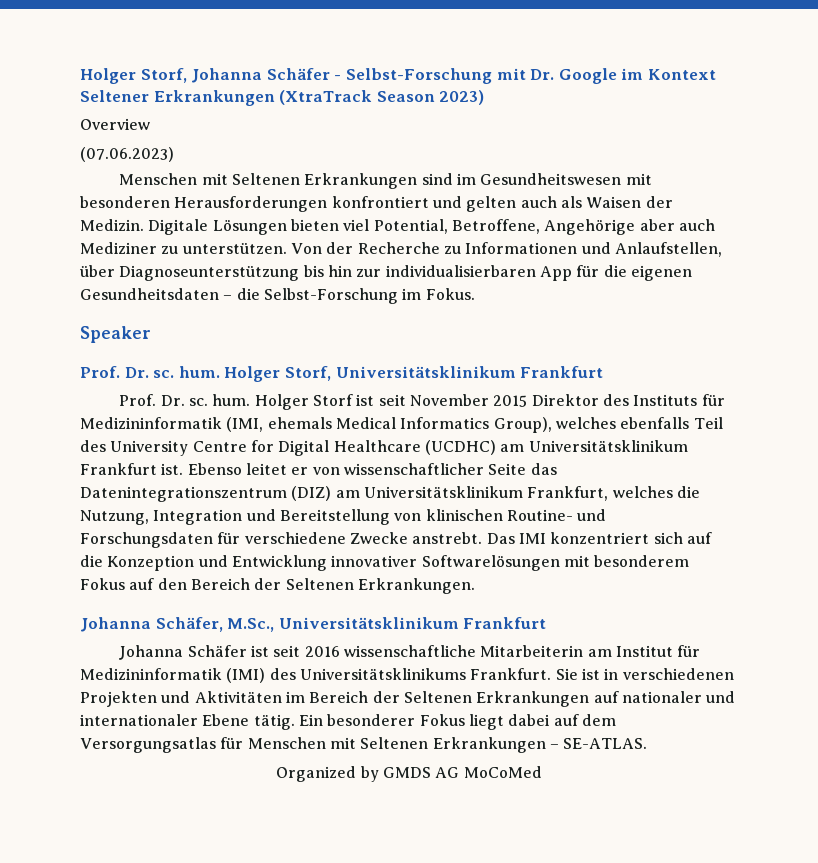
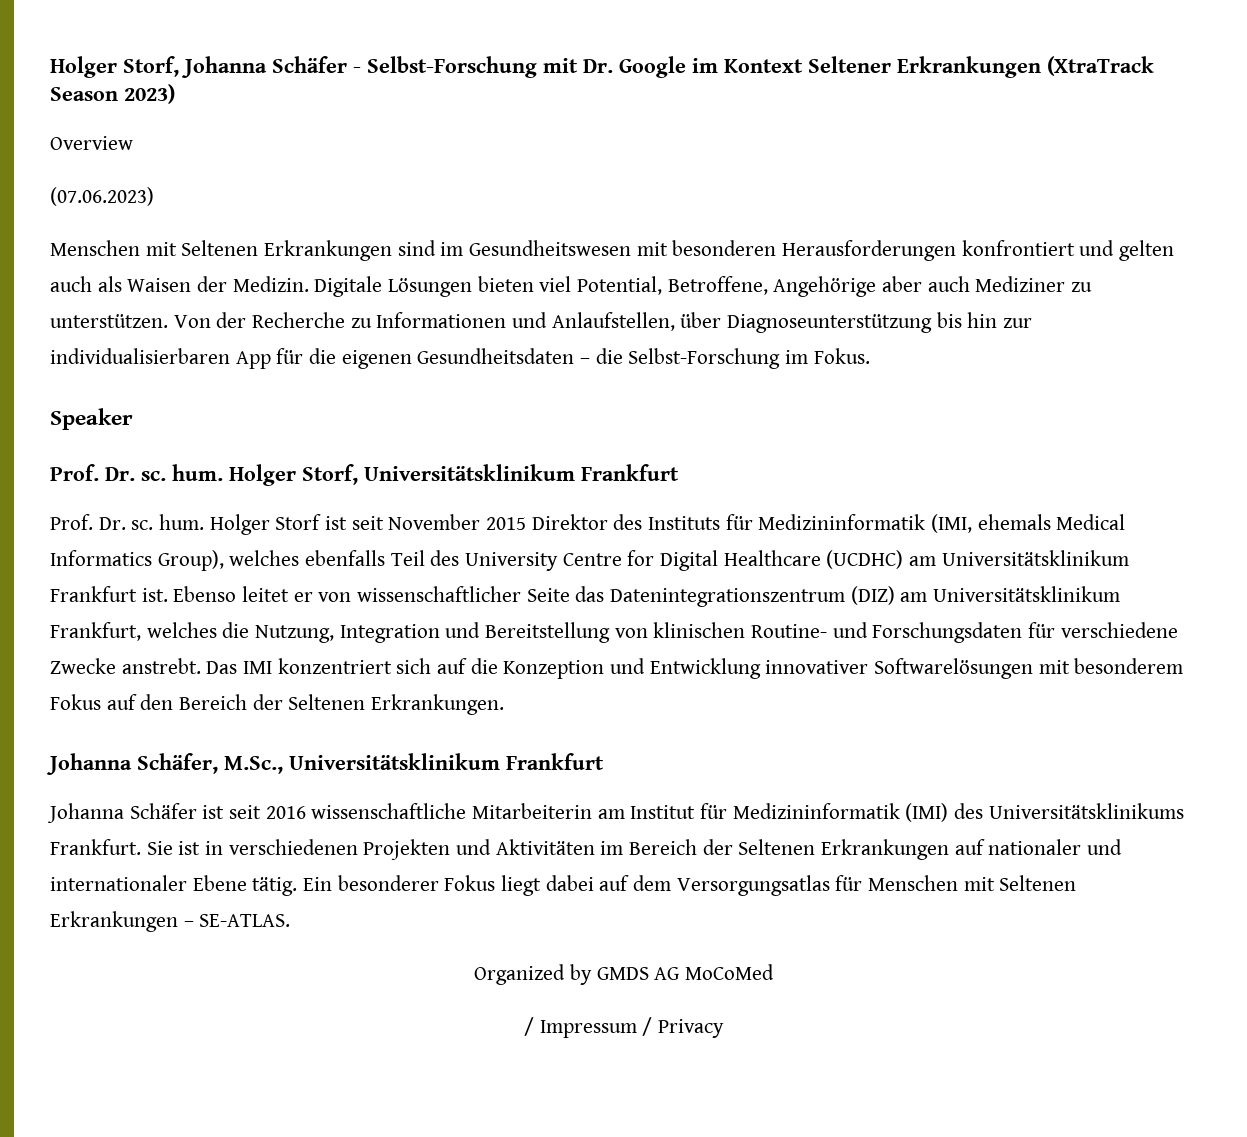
(542, 772) none -> [523,1017,725,1038] // / Impressum / Privacy

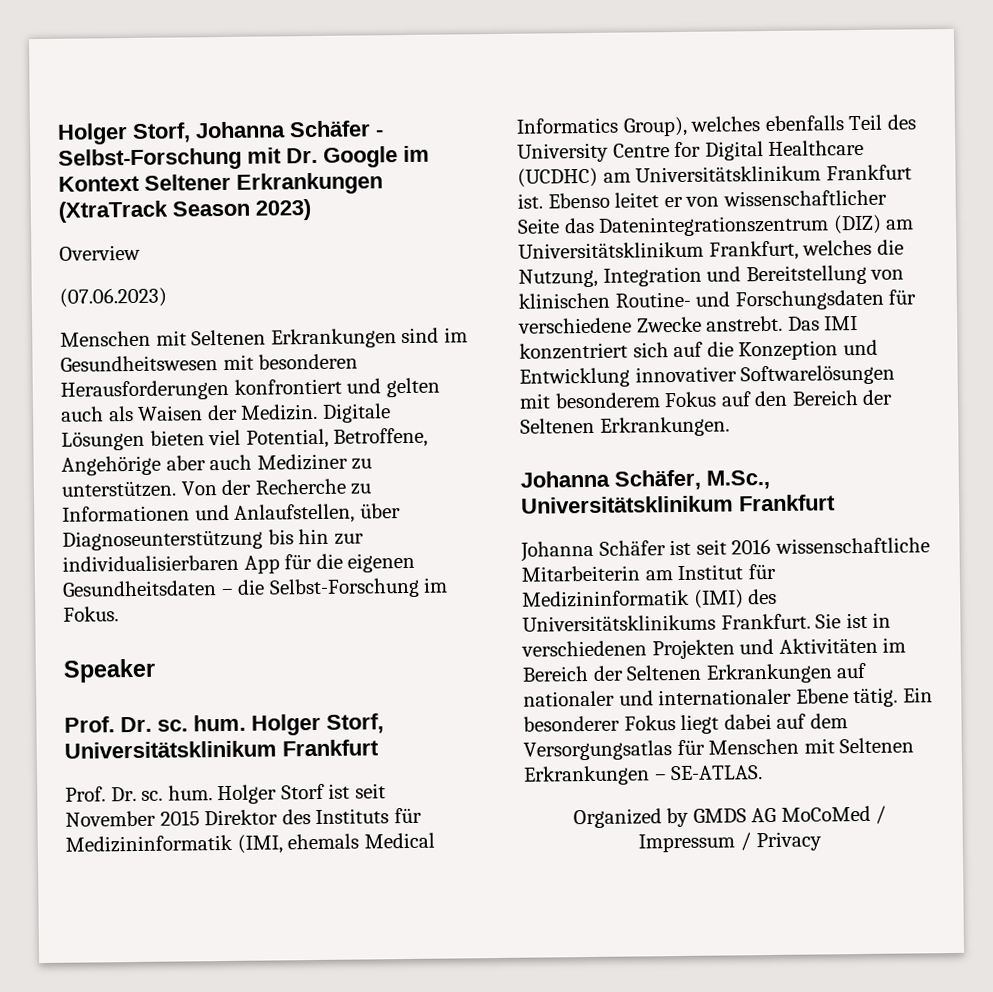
(774, 972) // -> (871, 813) none

